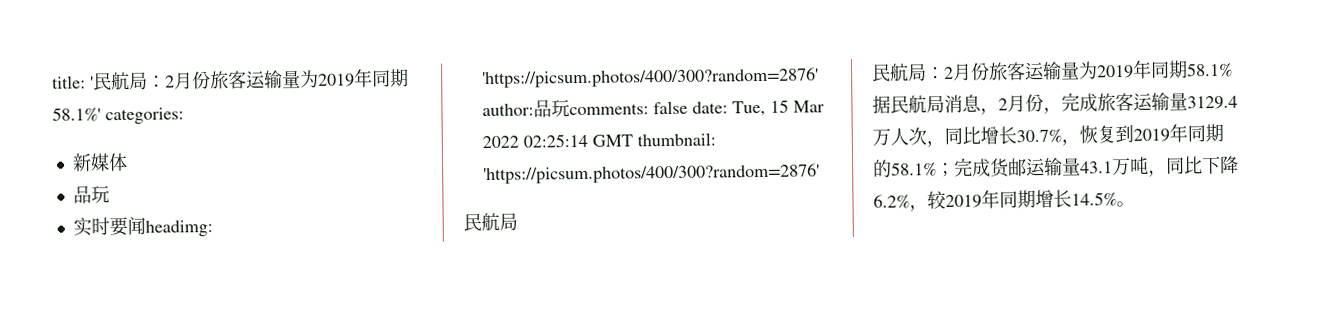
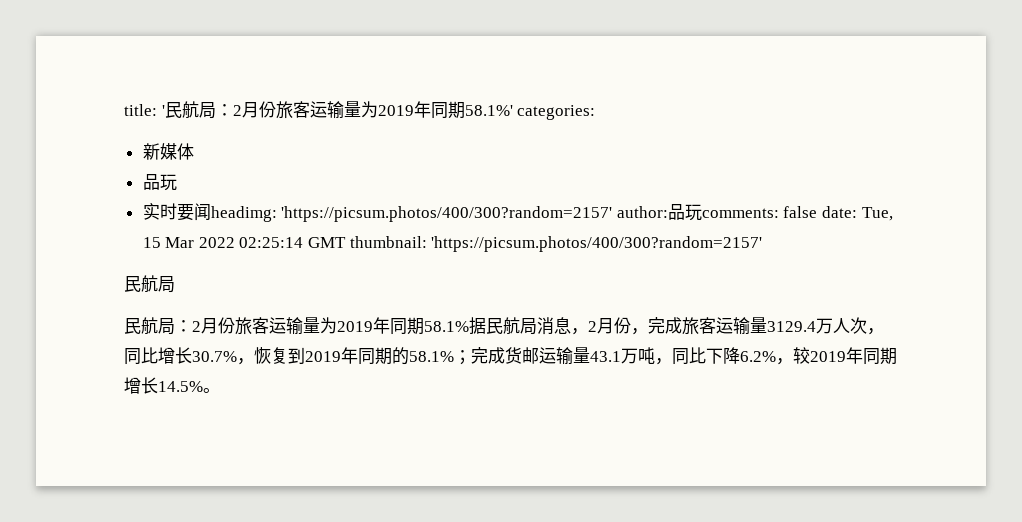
[481,67,819,89] 'https://picsum.photos/400/300?random=2876' -> [281,206,613,222] 'https://picsum.photos/400/300?random=2157'
[482,163,820,185] 'https://picsum.photos/400/300?random=2876' -> [431,236,763,252] 'https://picsum.photos/400/300?random=2157'

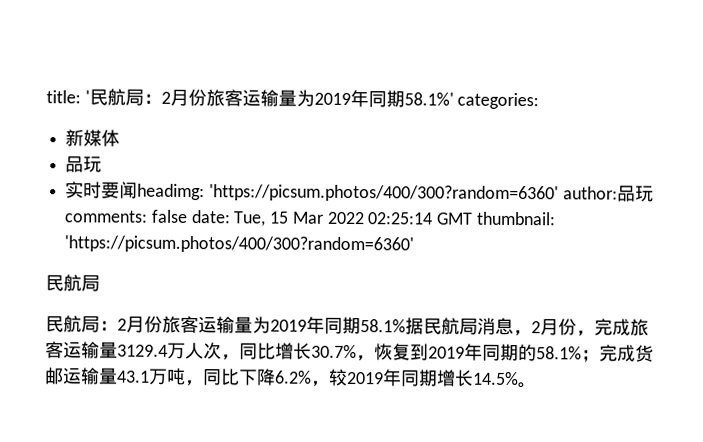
[281,206,613,222] 'https://picsum.photos/400/300?random=2157' -> [208,184,559,203] 'https://picsum.photos/400/300?random=6360'
[431,236,763,252] 'https://picsum.photos/400/300?random=2157' -> [64,235,415,254] 'https://picsum.photos/400/300?random=6360'

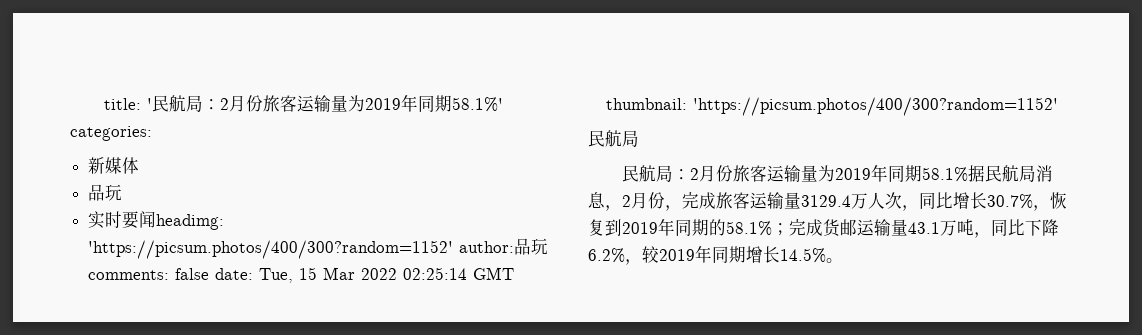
[208,184,559,203] 'https://picsum.photos/400/300?random=6360' -> [88,240,454,259] 'https://picsum.photos/400/300?random=1152'
[64,235,415,254] 'https://picsum.photos/400/300?random=6360' -> [693,97,1059,116] 'https://picsum.photos/400/300?random=1152'

